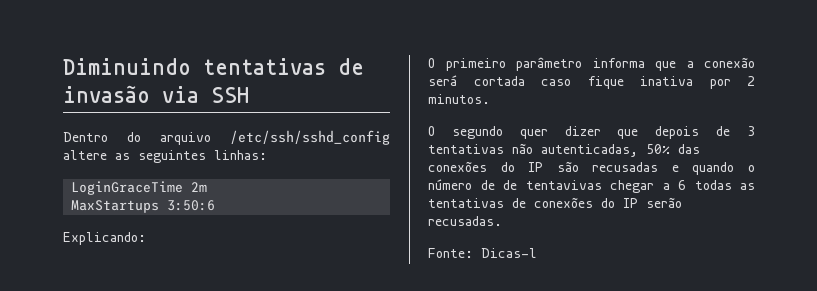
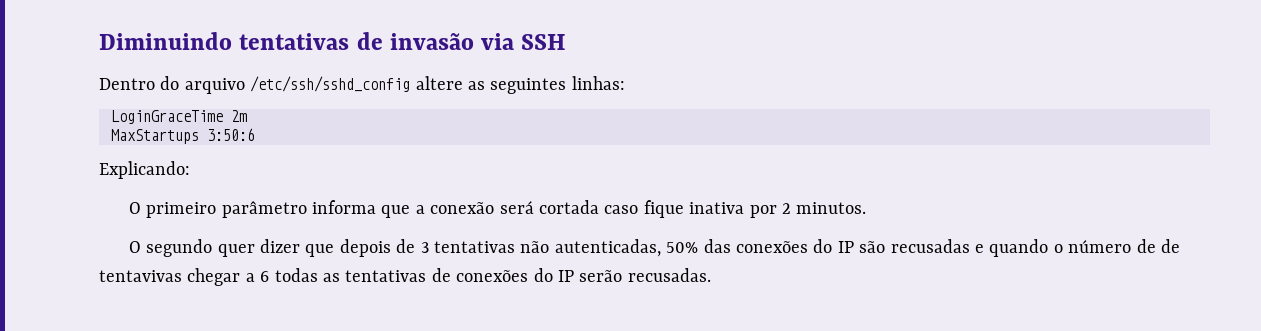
[428,248,537,258] // Fonte: Dicas-l -> (711, 275) none

